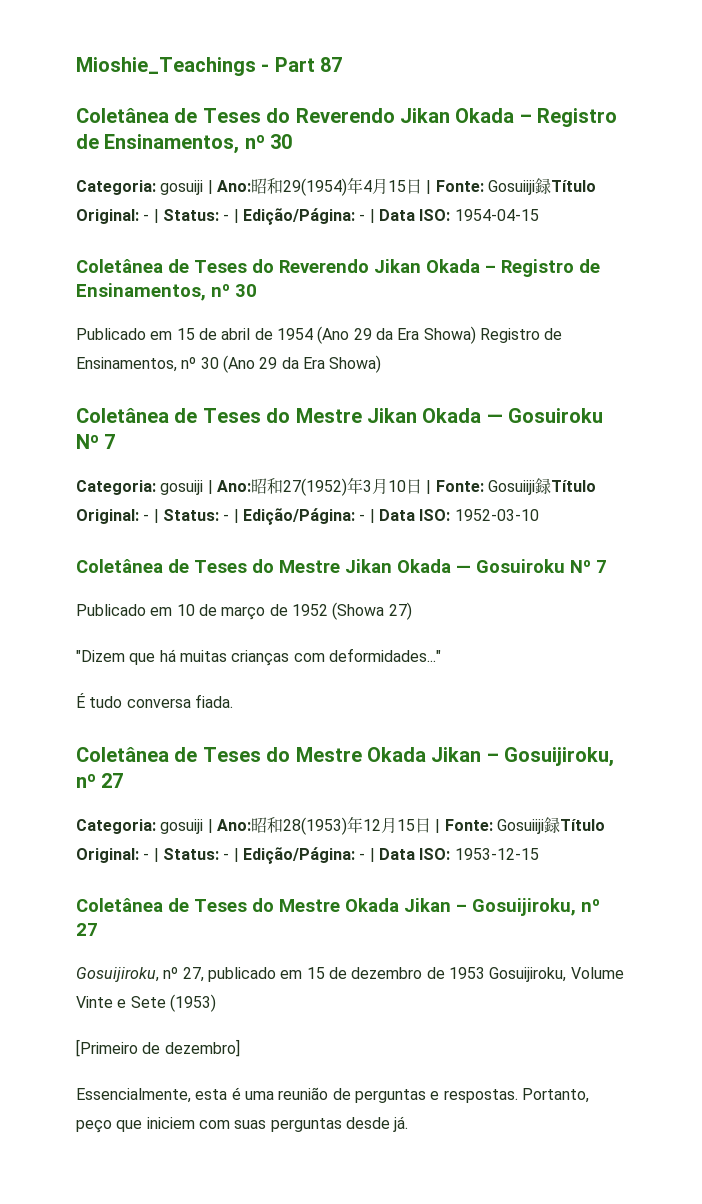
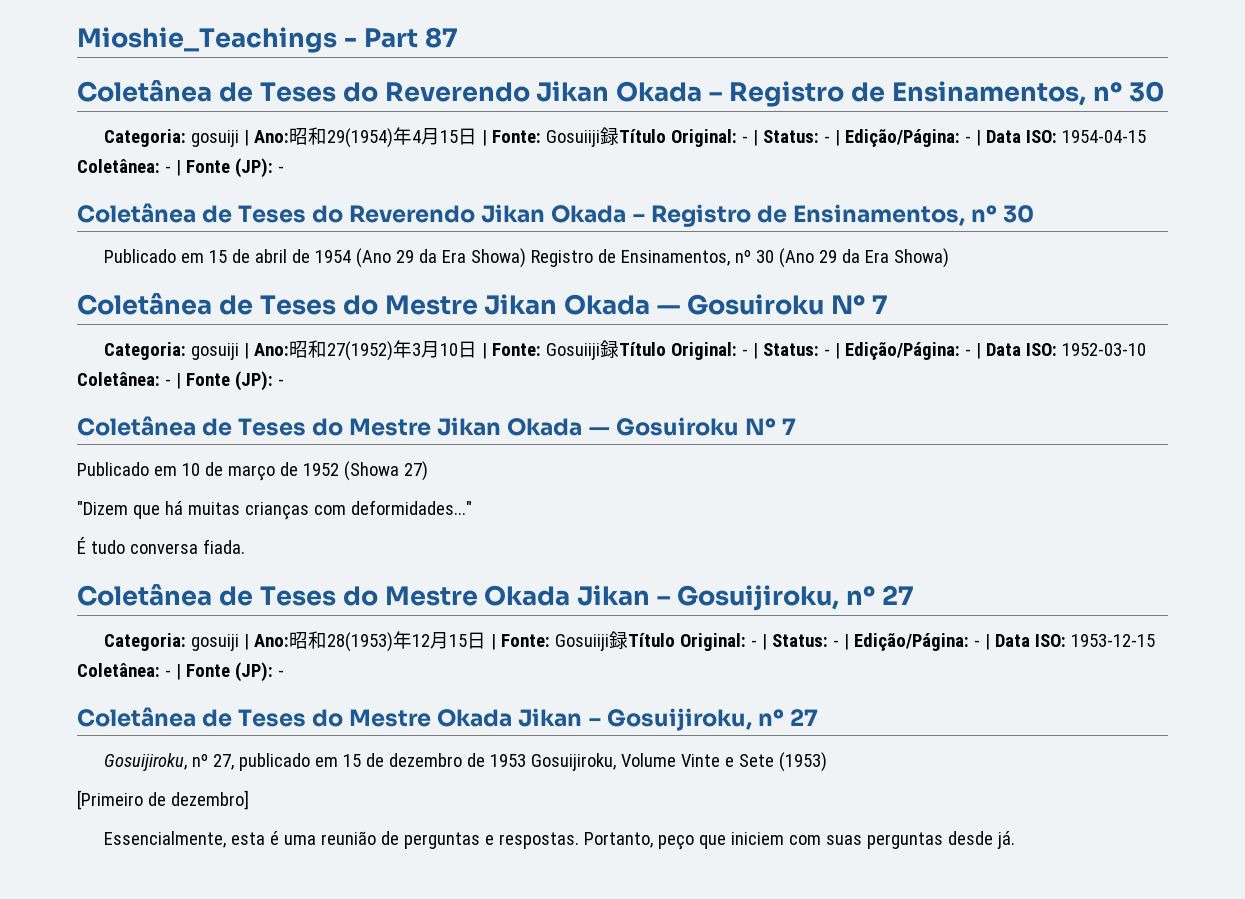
(539, 215) none -> [77,158,284,178] Coletânea: - | Fonte (JP): -
(539, 515) none -> [77,371,284,391] Coletânea: - | Fonte (JP): -
(539, 854) none -> [77,662,284,682] Coletânea: - | Fonte (JP): -

